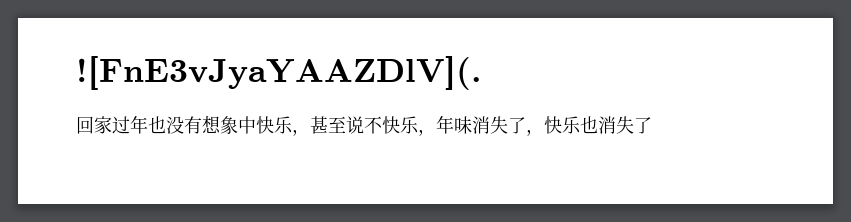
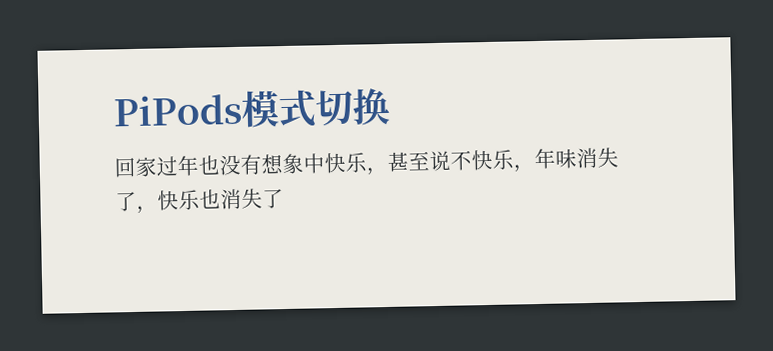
[76,56,482,90] ![FnE3vJyaYAAZDlV](. -> [113,87,391,129] PiPods模式切换

